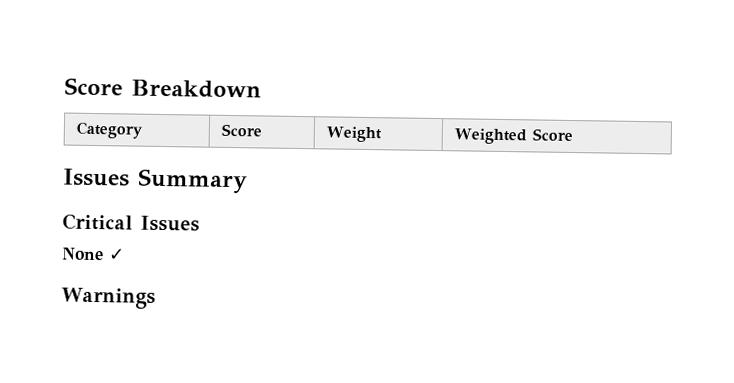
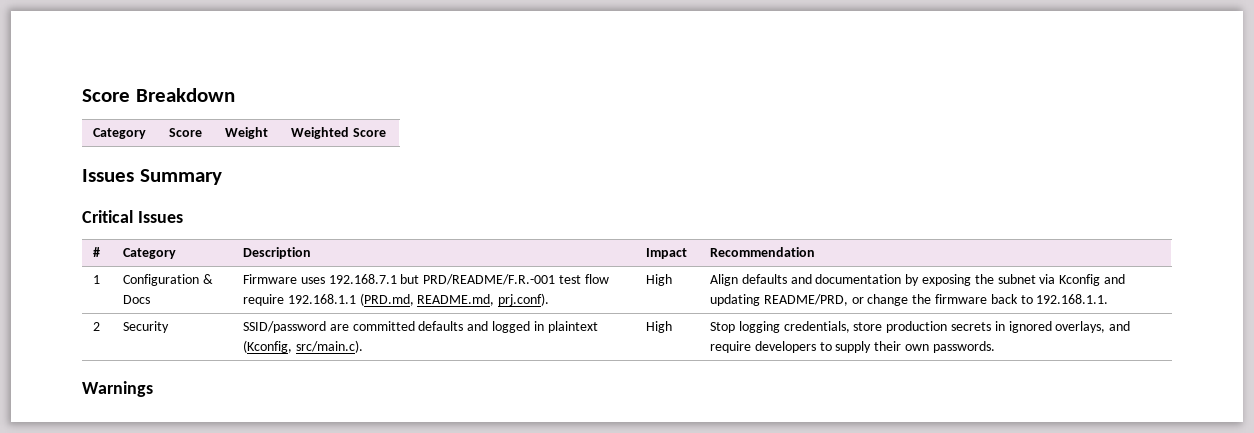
[61,247,125,261] // None ✓ -> [93,247,101,257] [123,248,177,259] [243,247,312,259] [646,248,688,259] [710,247,816,257] [93,275,101,284] [123,274,213,286] [123,295,151,304] [243,274,609,285] [243,293,550,306] [646,274,673,286] [710,274,1125,286] [710,294,1109,306] [93,322,101,331] [123,321,170,333] [243,321,598,333] [243,340,363,353] [646,321,673,333] [710,321,1131,333] [710,341,995,353] // # | Category | Description | Impact | Recommendation // 1 | Configuration & Docs | Firmware uses 192.168.7.1 but PRD/README/F.R.-001 test flow require 192.168.1.1 (PRD.md, README.md, prj.conf). | High | Align defaults and documentation by exposing the subnet via Kconfig and updating README/PRD, or change the firmware back to 192.168.1.1. // 2 | Security | SSID/password are committed defaults and logged in plaintext (Kconfig, src/main.c). | High | Stop logging credentials, store production secrets in ignored overlays, and require developers to supply their own passwords.

